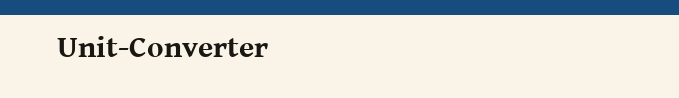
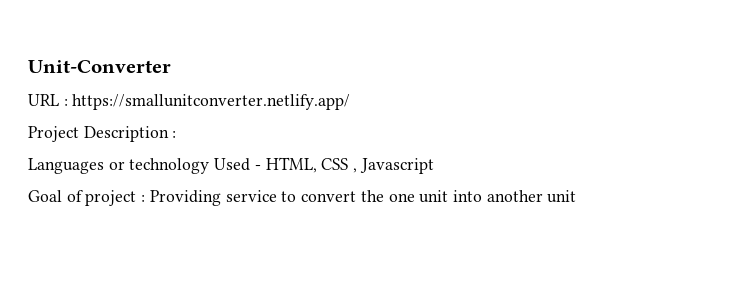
(268, 46) none -> [28,94,351,110] [28,126,177,142] [28,157,434,174] [28,190,577,206] // URL : https://smallunitconverter.netlify.app/ // Project Description : // Languages or technology Used - HTML, CSS , Javascript // Goal of project : Providing service to convert the one unit into another unit

